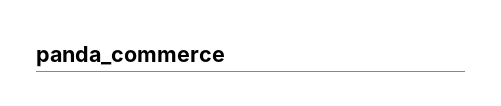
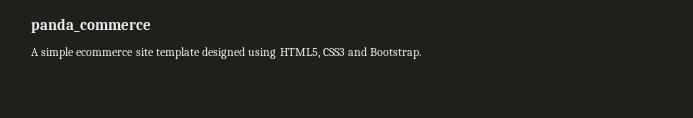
(225, 56) none -> [31,47,422,59] // A simple ecommerce site template designed using HTML5, CSS3 and Bootstrap.

